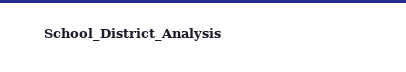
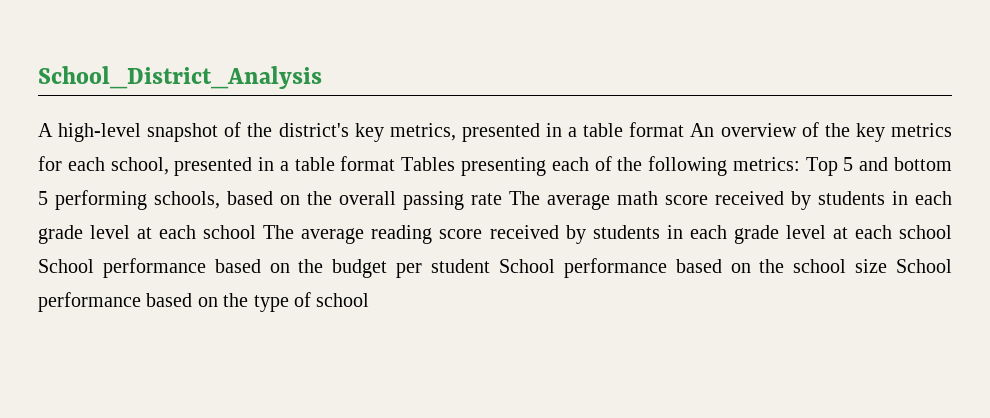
(221, 34) none -> [38,122,952,142] [38,156,953,176] [38,190,952,210] [38,225,952,244] [38,258,953,278] [38,292,370,312] // A high-level snapshot of the district's key metrics, presented in a table format An overview of the key metrics for each school, presented in a table format Tables presenting each of the following metrics: Top 5 and bottom 5 performing schools, based on the overall passing rate The average math score received by students in each grade level at each school The average reading score received by students in each grade level at each school School performance based on the budget per student School performance based on the school size School performance based on the type of school

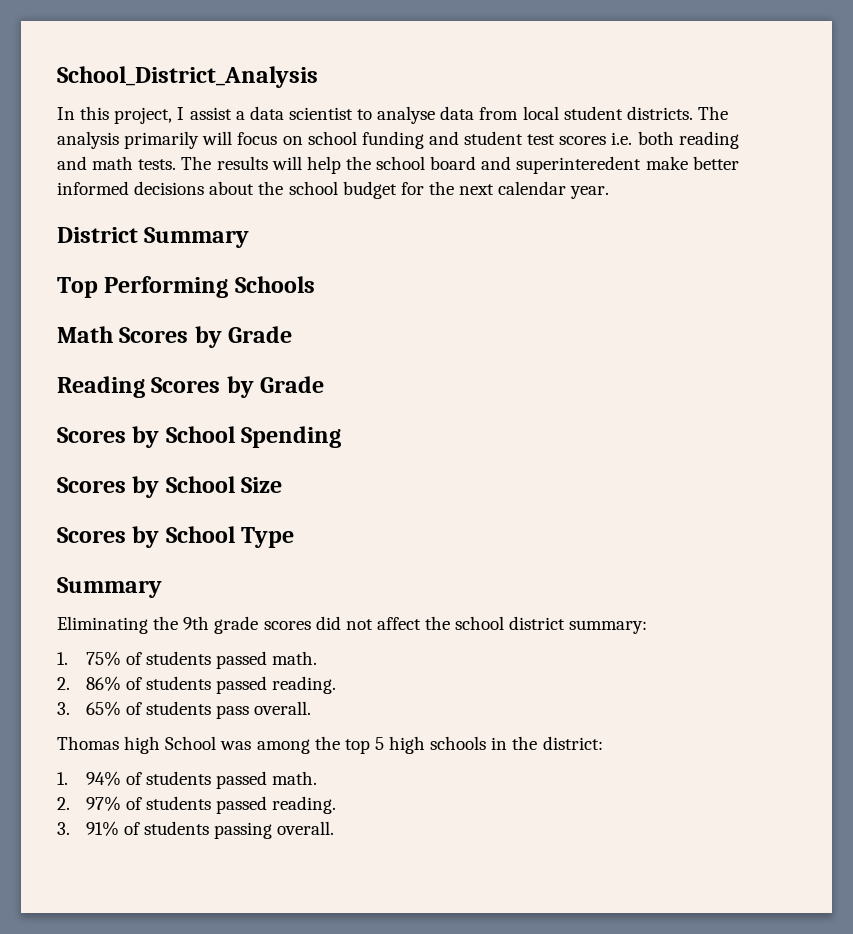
[38,122,952,142] [38,156,953,176] [38,190,952,210] [38,225,952,244] [38,258,953,278] [38,292,370,312] A high-level snapshot of the district's key metrics, presented in a table format An overview of the key metrics for each school, presented in a table format Tables presenting each of the following metrics: Top 5 and bottom 5 performing schools, based on the overall passing rate The average math score received by students in each grade level at each school The average reading score received by students in each grade level at each school School performance based on the budget per student School performance based on the school size School performance based on the type of school -> [57,106,728,124] [57,131,739,149] [57,156,739,174] [57,181,610,199] [57,227,250,248] [57,276,315,298] [57,326,293,348] [57,376,325,398] [57,426,342,448] [57,476,283,498] [57,526,295,548] [57,577,162,598] [57,616,648,634] [57,651,318,669] [57,676,337,694] [57,701,312,719] [57,736,603,754] [57,771,318,789] [57,796,337,814] [57,821,335,839] In this project, I assist a data scientist to analyse data from local student districts. The analysis primarily will focus on school funding and student test scores i.e. both reading and math tests. The results will help the school board and superinteredent make better informed decisions about the school budget for the next calendar year. // District Summary // Top Performing Schools // Math Scores by Grade // Reading Scores by Grade // Scores by School Spending // Scores by School Size // Scores by School Type // Summary // Eliminating the 9th grade scores did not affect the school district summary: // 1. 75% of students passed math. // 2. 86% of students passed reading. // 3. 65% of students pass overall. // Thomas high School was among the top 5 high schools in the district: // 1. 94% of students passed math. // 2. 97% of students passed reading. // 3. 91% of students passing overall.

